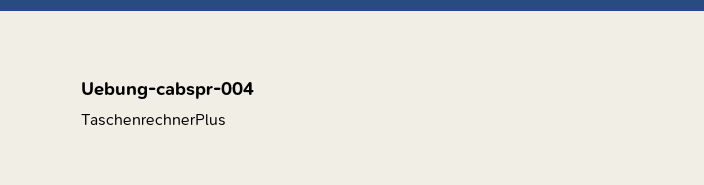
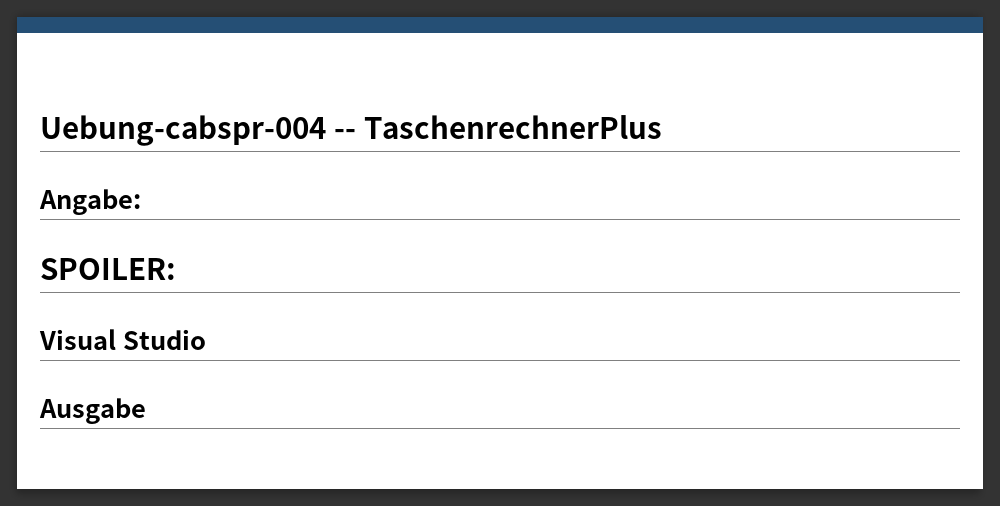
[81,114,226,126] // TaschenrechnerPlus -> [333,115,662,139] [39,189,141,215] [40,258,176,280] [39,329,206,350] [39,398,146,424] -- TaschenrechnerPlus // Angabe: // SPOILER: // Visual Studio // Ausgabe

